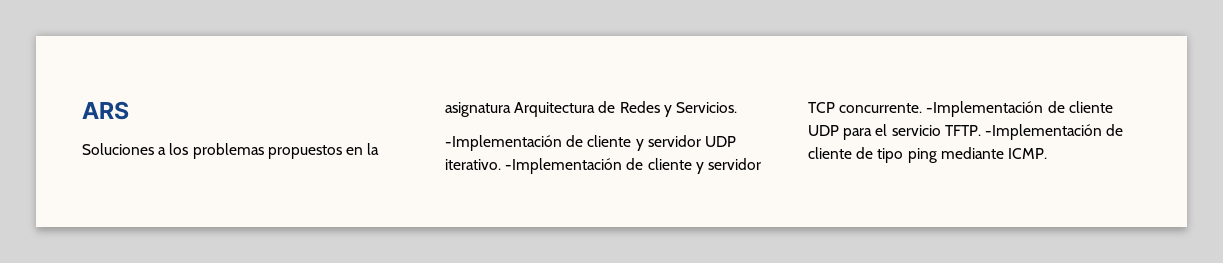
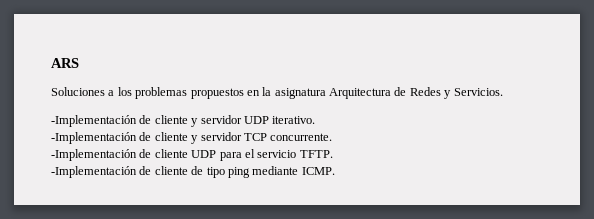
(501, 164) none -> (316, 120) //
(923, 108) none -> (333, 137) //
(981, 130) none -> (333, 154) //

